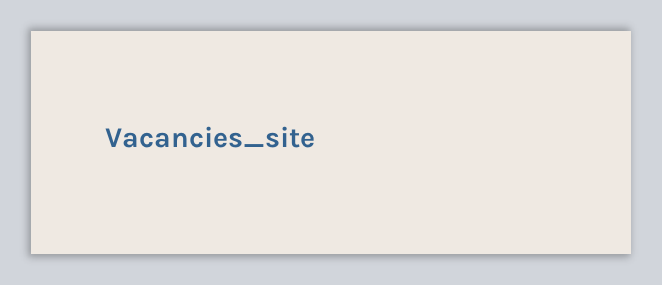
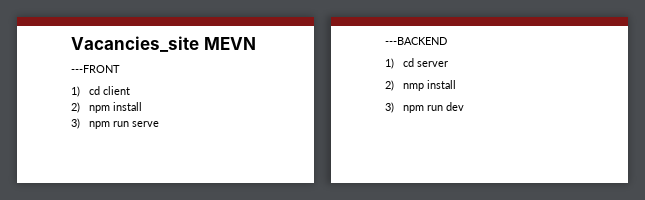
(315, 137) none -> [203,37,256,50] [71,65,120,73] [71,86,131,97] [71,102,143,113] [71,118,160,129] [385,37,447,45] [385,58,449,69] [385,80,457,91] [385,102,465,113] MEVN // ---FRONT // 1) cd client // 2) npm install // 3) npm run serve // ---BACKEND // 1) cd server // 2) nmp install // 3) npm run dev

